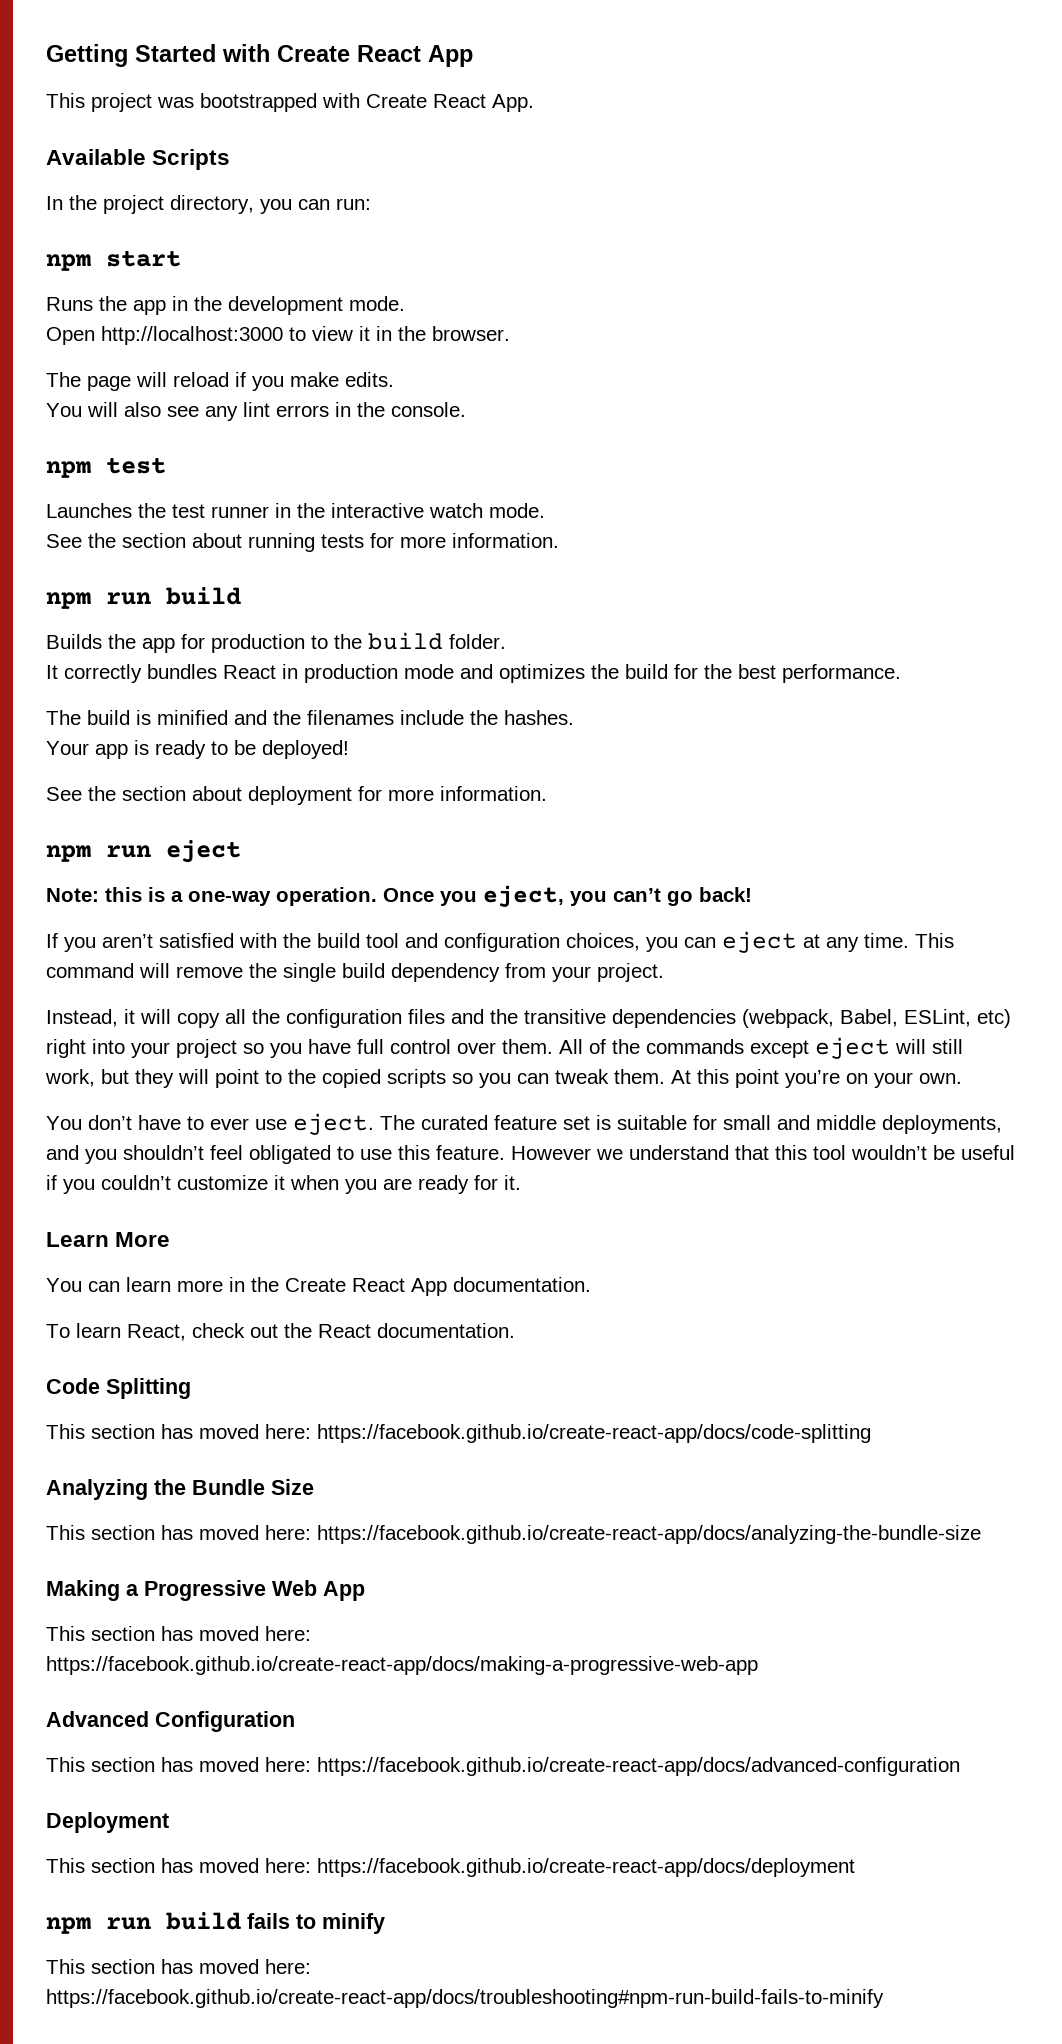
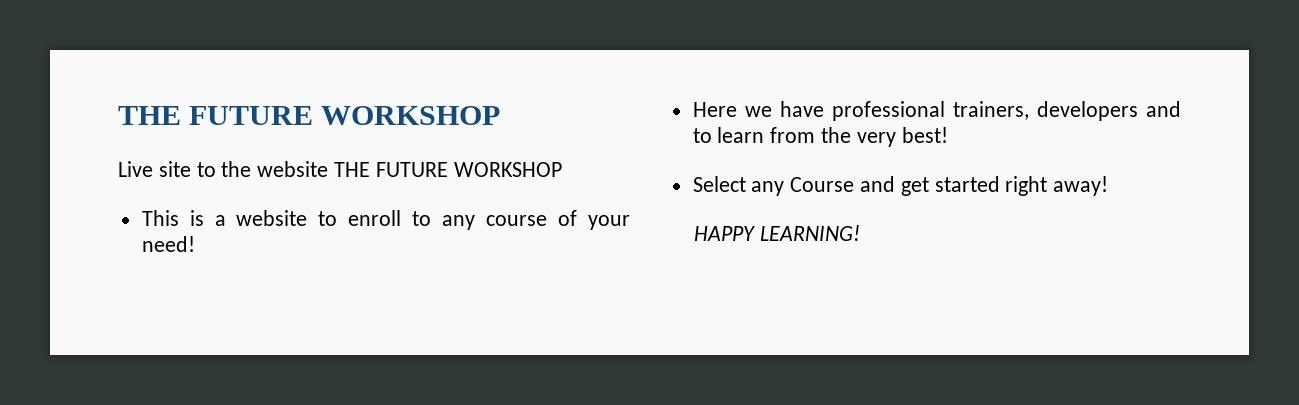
[46,44,473,67] [46,93,534,112] [46,149,231,170] [46,195,371,214] [46,250,181,271] [46,296,405,315] [46,326,510,345] [46,372,394,391] [46,402,466,421] [46,457,166,478] [46,503,545,518] [46,533,559,552] [46,587,241,609] [46,632,506,653] [46,664,901,683] [46,710,574,725] [46,740,349,759] [46,786,547,805] [46,840,241,863] [46,885,752,907] [46,931,954,953] [46,963,664,982] [46,1009,1011,1028] [46,1037,963,1059] [45,1069,962,1088] [46,1113,1002,1135] [46,1145,1015,1164] [46,1175,521,1194] [46,1232,171,1247] [46,1277,591,1296] [46,1323,515,1341] [46,1378,191,1399] [46,1424,871,1443] [46,1479,314,1500] [46,1525,981,1544] [46,1580,365,1601] [46,1626,311,1641] [46,1656,758,1675] [46,1711,295,1732] [46,1757,960,1776] [46,1812,169,1833] [46,1858,855,1877] [46,1912,385,1934] [46,1959,311,1974] [46,1989,884,2008] Getting Started with Create React App // This project was bootstrapped with Create React App. // Available Scripts // In the project directory, you can run: // npm start // Runs the app in the development mode. // Open http://localhost:3000 to view it in the browser. // The page will reload if you make edits. // You will also see any lint errors in the console. // npm test // Launches the test runner in the interactive watch mode. // See the section about running tests for more information. // npm run build // Builds the app for production to the build folder. // It correctly bundles React in production mode and optimizes the build for the best performance. // The build is minified and the filenames include the hashes. // Your app is ready to be deployed! // See the section about deployment for more information. // npm run eject // Note: this is a one-way operation. Once you eject, you can’t go back! // If you aren’t satisfied with the build tool and configuration choices, you can eject at any time. This command will remove the single build dependency from your project. // Instead, it will copy all the configuration files and the transitive dependencies (webpack, Babel, ESLint, etc) right into your project so you have full control over them. All of the commands except eject will still work, but they will point to the copied scripts so you can tweak them. At this point you’re on your own. // You don’t have to ever use eject. The curated feature set is suitable for small and middle deployments, and you shouldn’t feel obligated to use this feature. However we understand that this tool wouldn’t be useful if you couldn’t customize it when you are ready for it. // Learn More // You can learn more in the Create React App documentation. // To learn React, check out the React documentation. // Code Splitting // This section has moved here: https://facebook.github.io/create-react-app/docs/code-splitting // Analyzing the Bundle Size // This section has moved here: https://facebook.github.io/create-react-app/docs/analyzing-the-bundle-size // Making a Progressive Web App // This section has moved here: https://facebook.github.io/create-react-app/docs/making-a-progressive-web-app // Advanced Configuration // This section has moved here: https://facebook.github.io/create-react-app/docs/advanced-configuration // Deployment // This section has moved here: https://facebook.github.io/create-react-app/docs/deployment // npm run build fails to minify // This section has moved here: https://facebook.github.io/create-react-app/docs/troubleshooting#npm-run-build-fails-to-minify -> [118,106,501,125] [118,161,562,177] [141,210,630,230] [141,236,195,252] [692,101,1181,121] [692,127,948,147] [692,176,1109,196] [694,225,860,241] THE FUTURE WORKSHOP // Live site to the website THE FUTURE WORKSHOP // This is a website to enroll to any course of your need! // Here we have professional trainers, developers and to learn from the very best! // Select any Course and get started right away! // HAPPY LEARNING!

